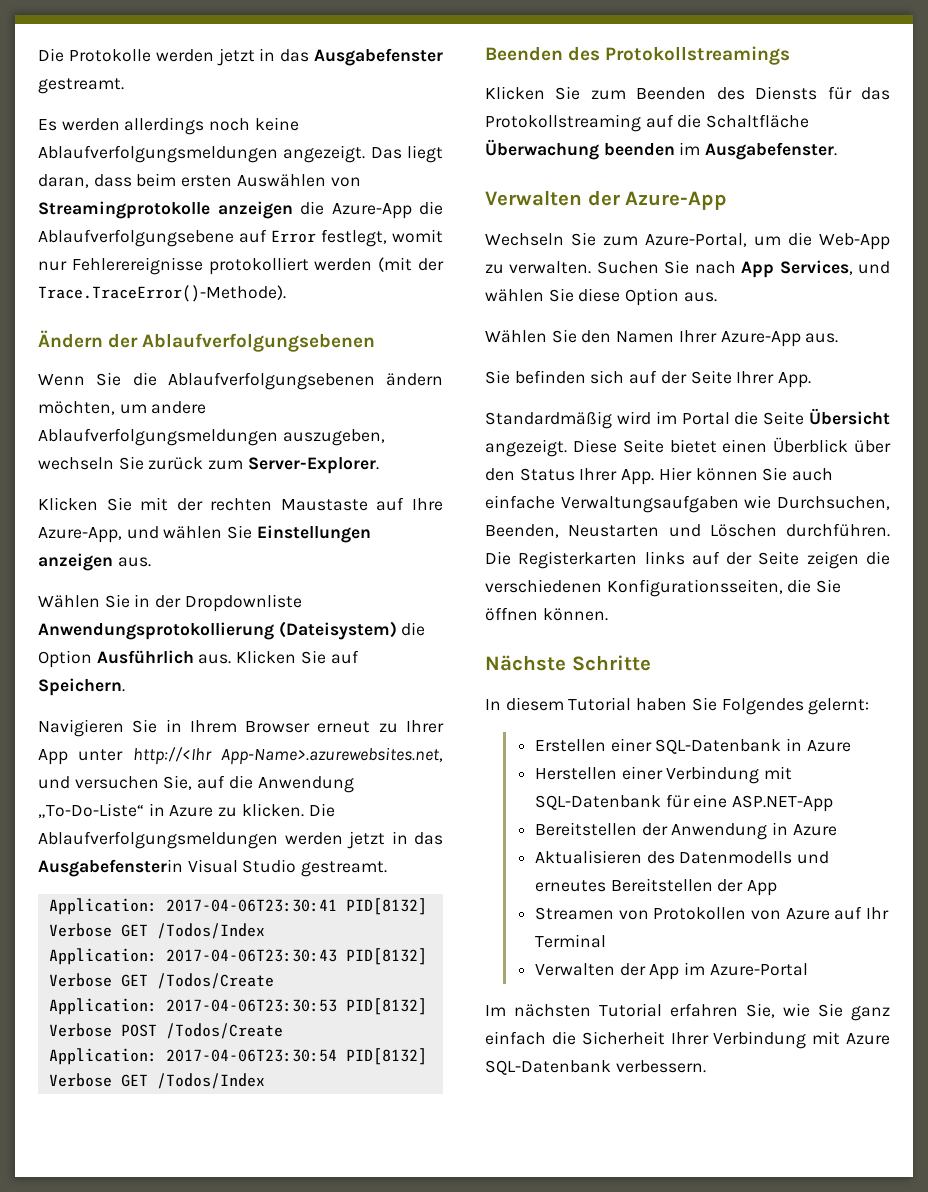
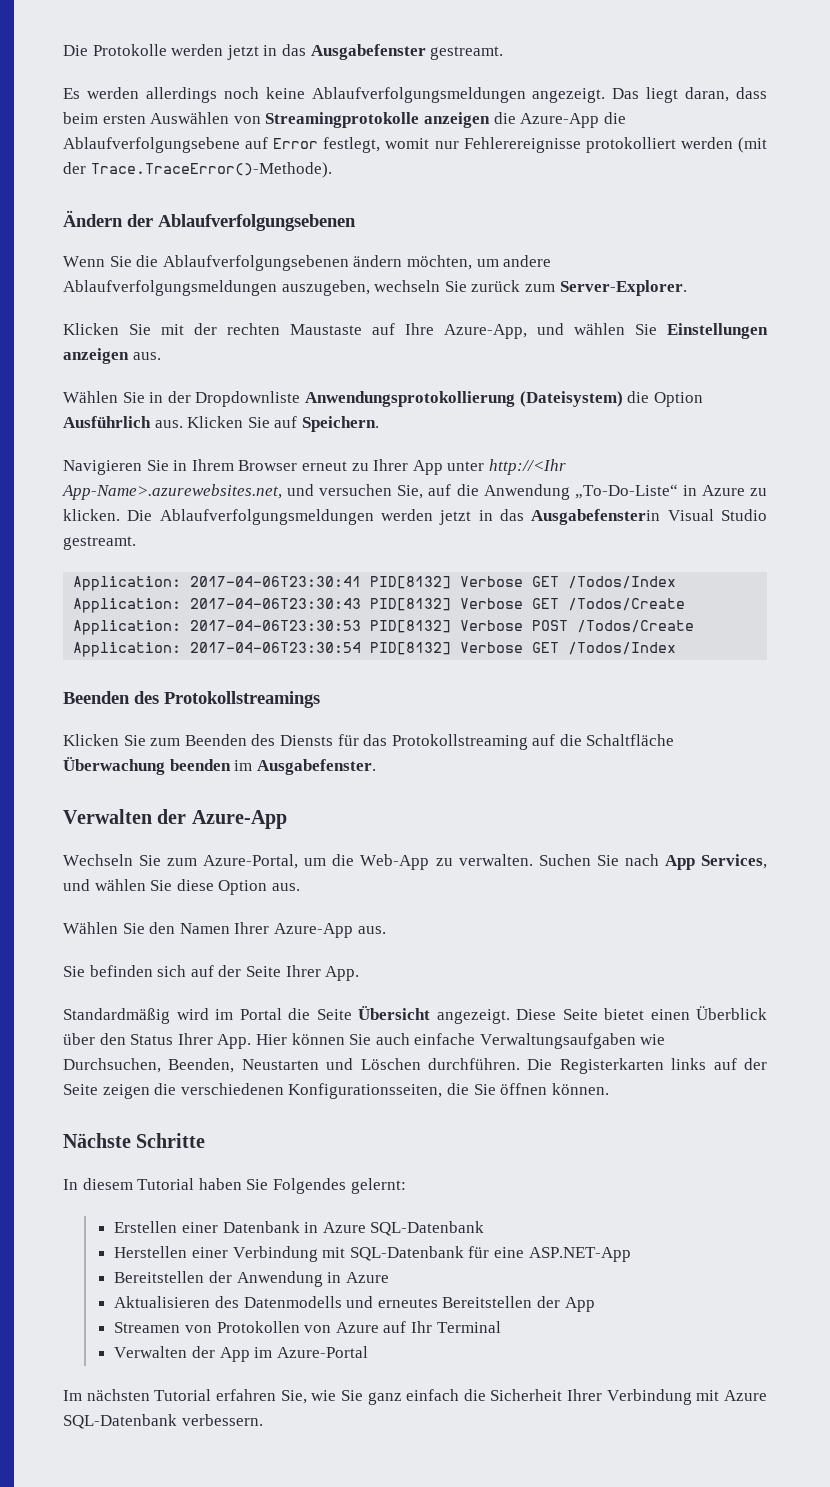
[655,738,851,754] SQL-Datenbank in Azure -> [222,1221,485,1236] Datenbank in Azure SQL-Datenbank

